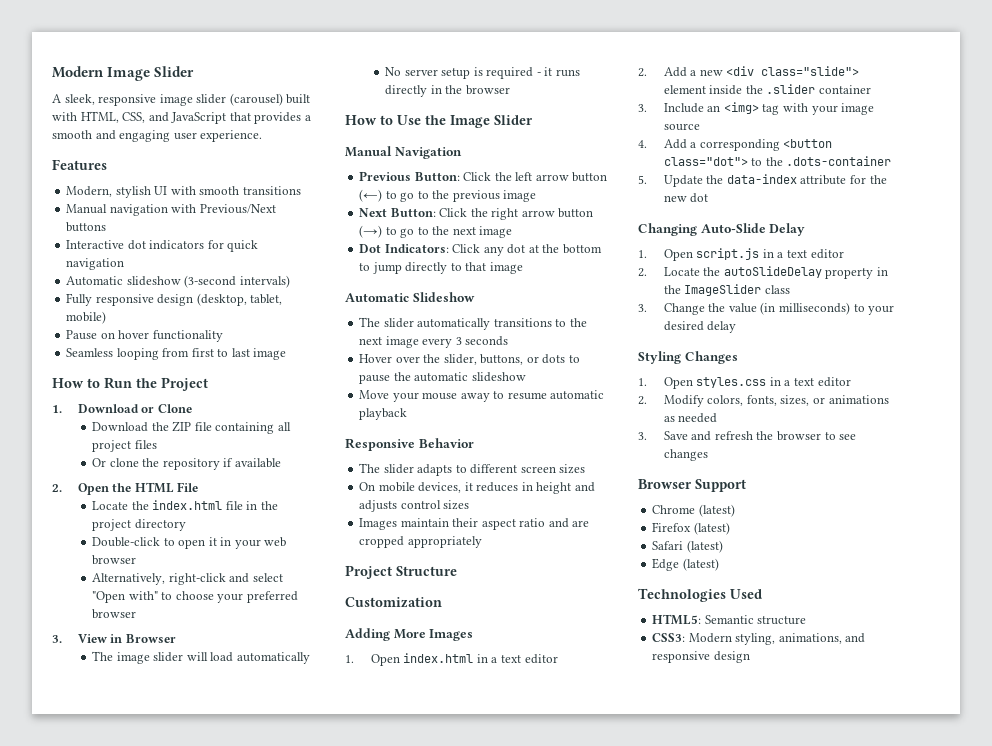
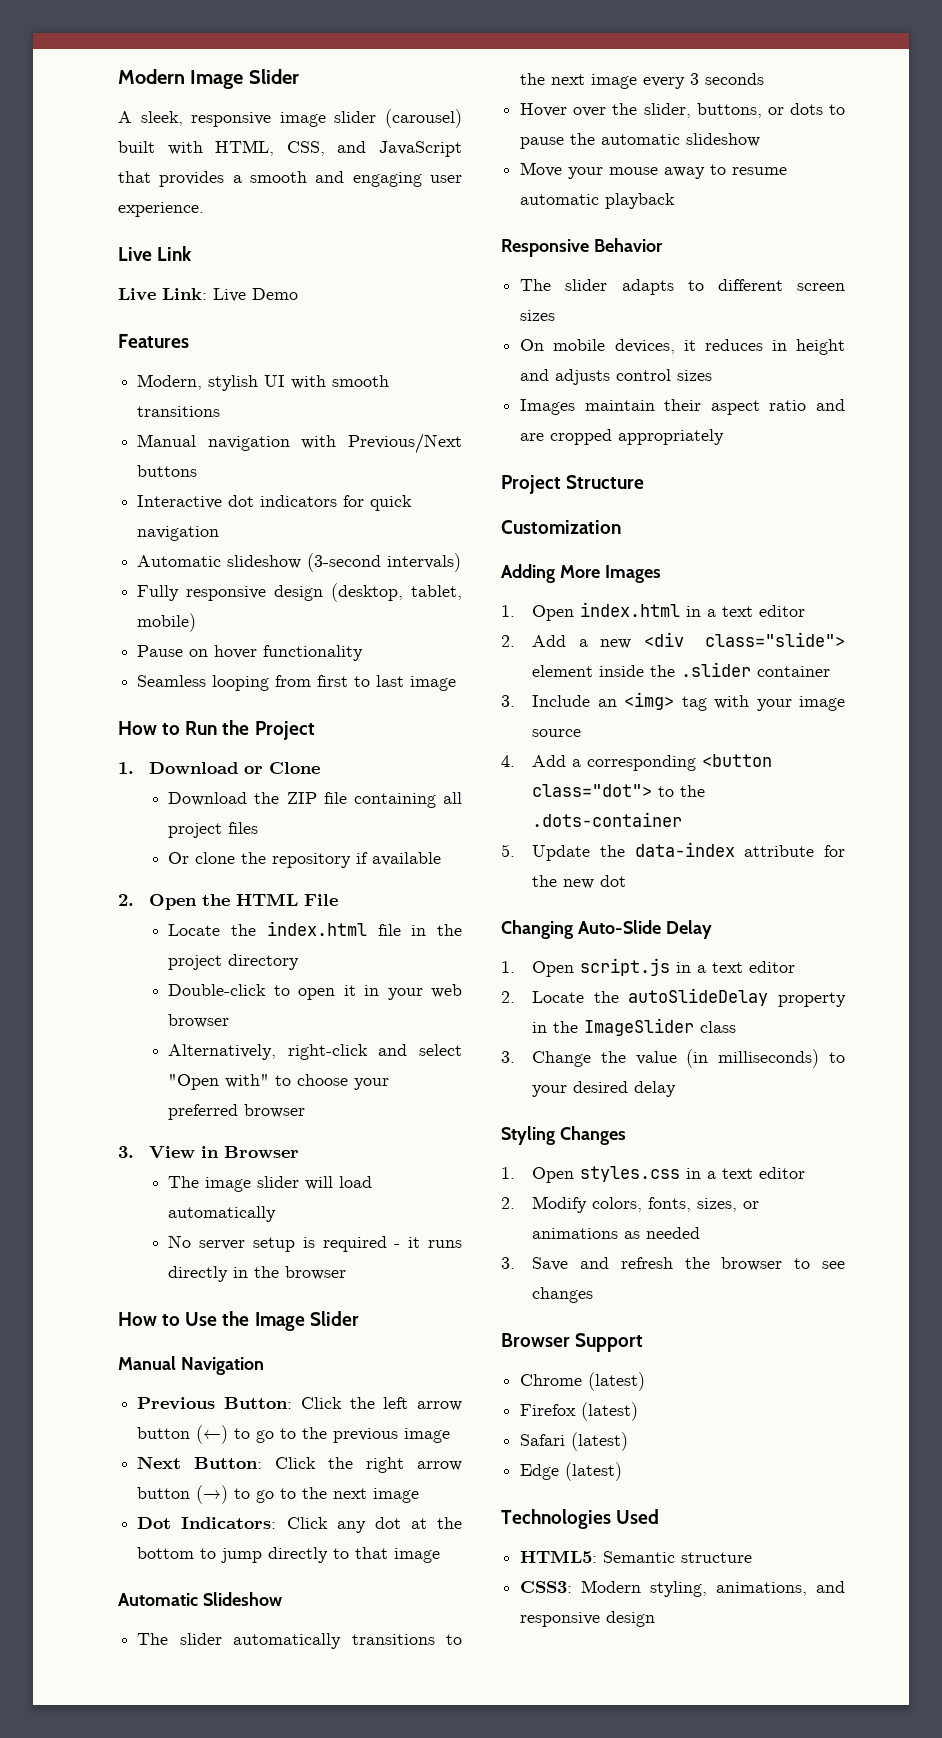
(263, 136) none -> [118,246,193,261] [118,288,298,302] // Live Link // Live Link: Live Demo

